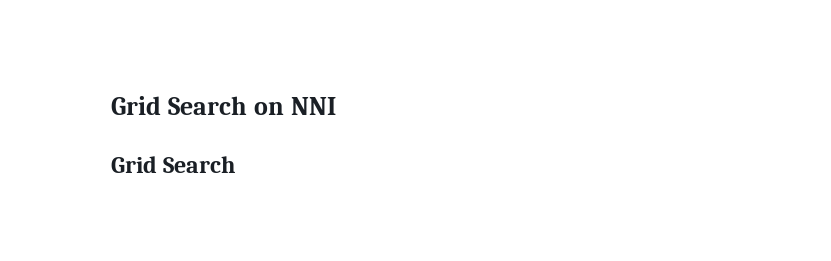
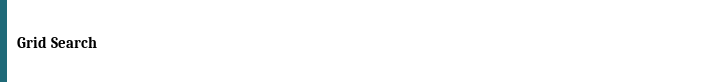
[111,96,336,115] [111,156,236,173] Grid Search on NNI // Grid Search -> [17,36,98,48] Grid Search

